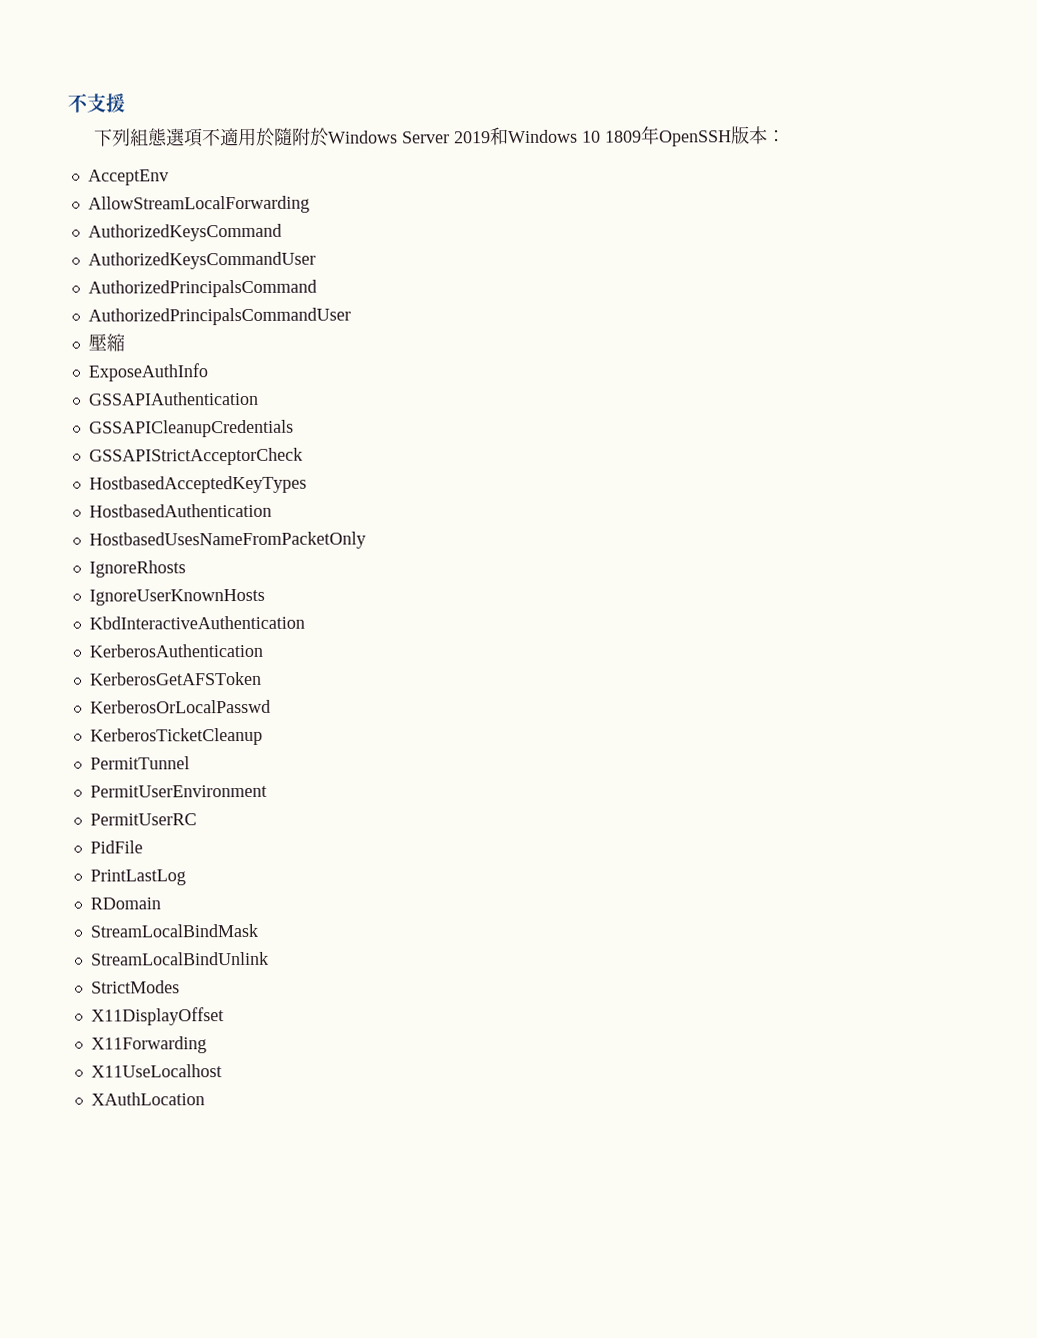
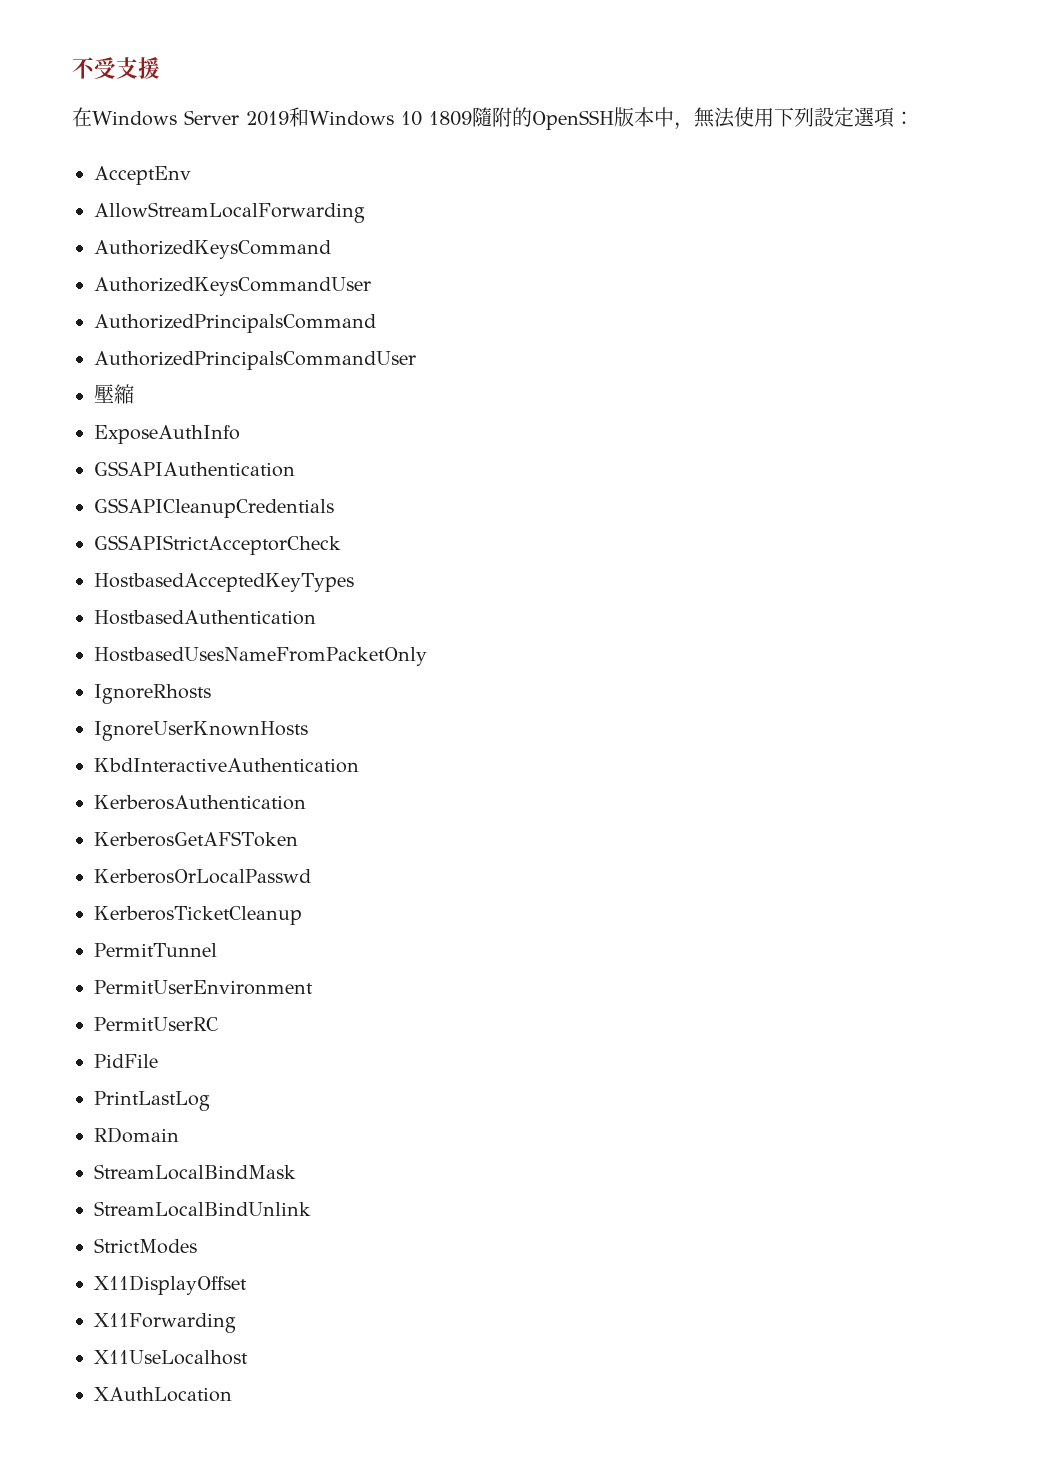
[67,93,88,113] 不 -> [72,57,116,79] 不受
[94,127,330,148] 下列組態選項不適用於隨附於 -> [72,107,92,127] 在
[641,125,661,145] 年 -> [472,107,532,127] 隨附的
(769, 135) none -> [654,107,894,130] 中，無法使用下列設定選項

